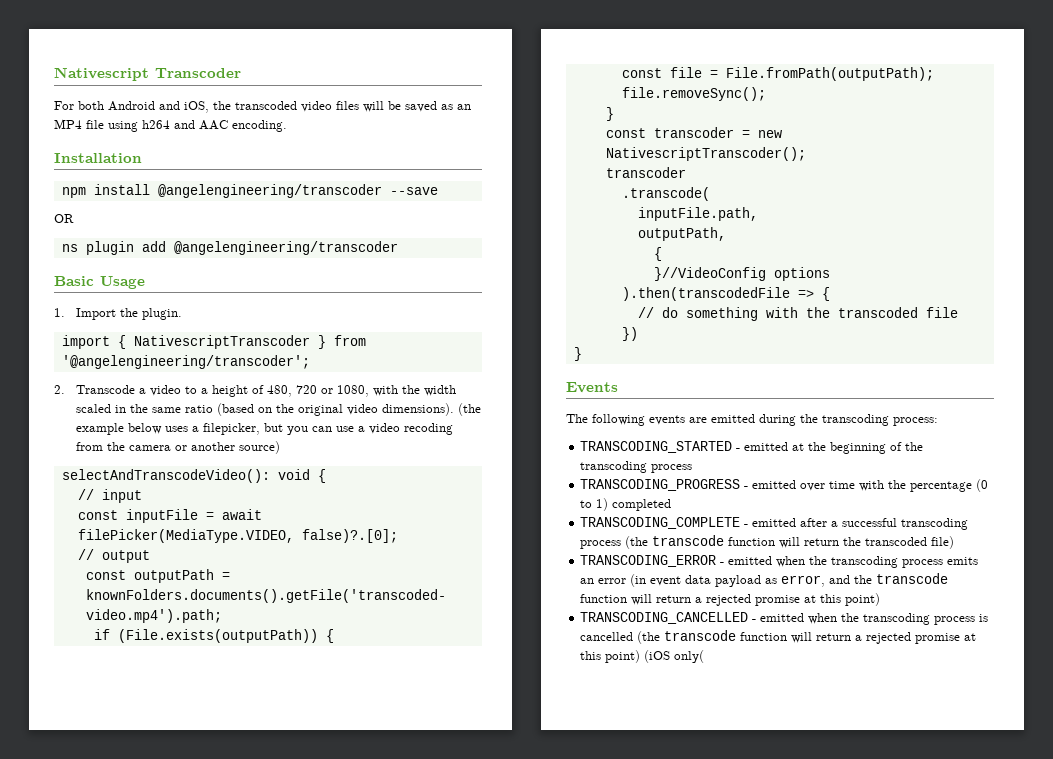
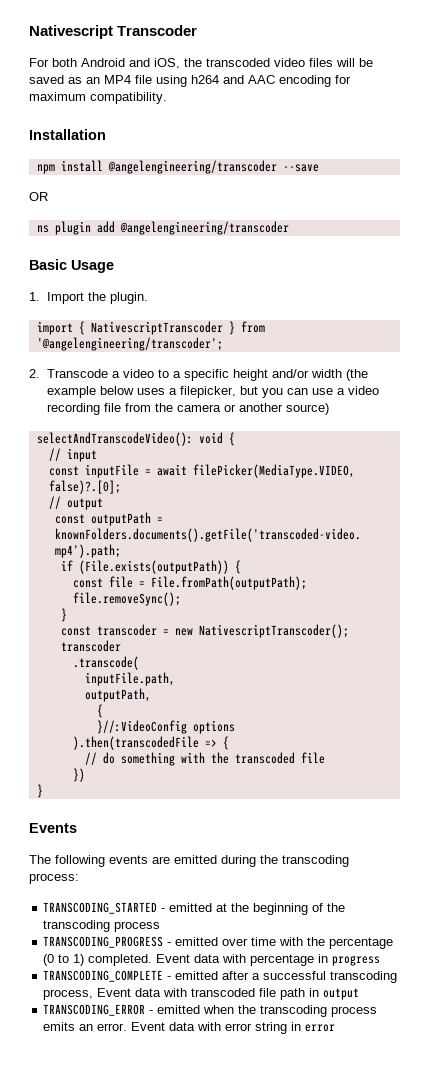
[232,120,287,132] encoding. -> [279,75,351,87] [29,92,167,104] encoding for maximum compatibility.
[212,385,457,397] [76,403,455,416] height of 480, 720 or 1080, with the width scaled in the same ratio (based on the original video dimensions). -> [184,369,343,381] specific height and/or width
[404,423,454,435] recoding -> [47,403,122,415] recording file
[653,267,766,281] }//VideoConfig -> [96,720,187,734] }//:VideoConfig
[612,499,672,511] completed -> [88,954,381,966] completed. Event data with percentage in progress
[580,535,955,549] process (the transcode function will return the transcoded file) -> [43,988,360,1000] process, Event data with transcoded file path in output
[598,573,949,587] [580,593,881,606] [580,612,989,625] [580,630,977,644] [580,650,705,663] error (in event data payload as error, and the transcode function will return a rejected promise at this point) // TRANSCODING_CANCELLED - emitted when the transcoding process is cancelled (the transcode function will return a rejected promise at this point) (iOS only( -> [97,1022,336,1034] error. Event data with error string in error

